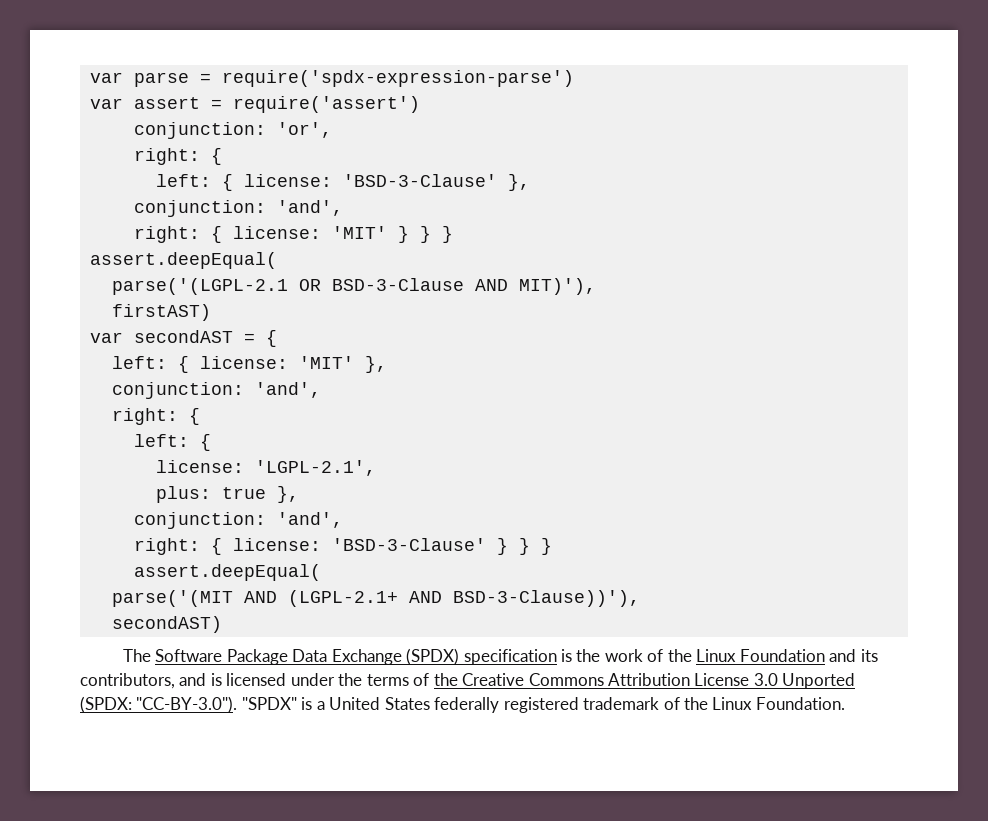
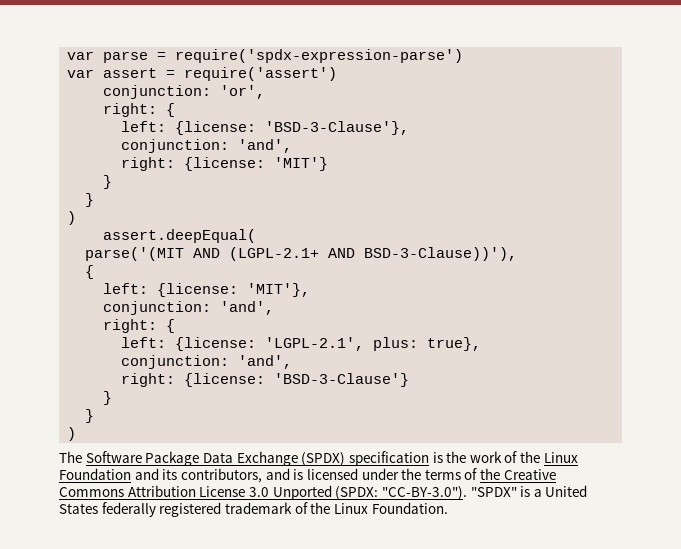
[221,174,530,191] [133,200,343,217] [133,226,453,243] [89,252,277,269] [111,278,596,295] [111,304,211,321] [89,330,277,347] [111,356,387,373] [111,382,321,399] [111,408,200,425] [133,434,211,451] [155,460,376,476] [155,486,299,503] [133,512,343,529] [133,538,552,555] { license: 'BSD-3-Clause' }, // conjunction: 'and', // right: { license: 'MIT' } } } // assert.deepEqual( // parse('(LGPL-2.1 OR BSD-3-Clause AND MIT)'), // firstAST) // var secondAST = { // left: { license: 'MIT' }, // conjunction: 'and', // right: { // left: { // license: 'LGPL-2.1', // plus: true }, // conjunction: 'and', // right: { license: 'BSD-3-Clause' } } } -> [175,121,410,135] [121,139,293,153] [121,157,329,171] [103,175,113,189] [85,193,95,207] [67,211,77,225] {license: 'BSD-3-Clause'}, // conjunction: 'and', // right: {license: 'MIT'} // } // } // )
[111,616,222,633] secondAST) -> [85,265,95,279] [103,283,311,297] [103,301,275,315] [103,319,176,333] [121,337,482,351] [121,355,293,369] [121,373,410,387] [103,391,113,405] [85,409,95,423] [67,427,77,441] { // left: {license: 'MIT'}, // conjunction: 'and', // right: { // left: {license: 'LGPL-2.1', plus: true}, // conjunction: 'and', // right: {license: 'BSD-3-Clause'} // } // } // )

